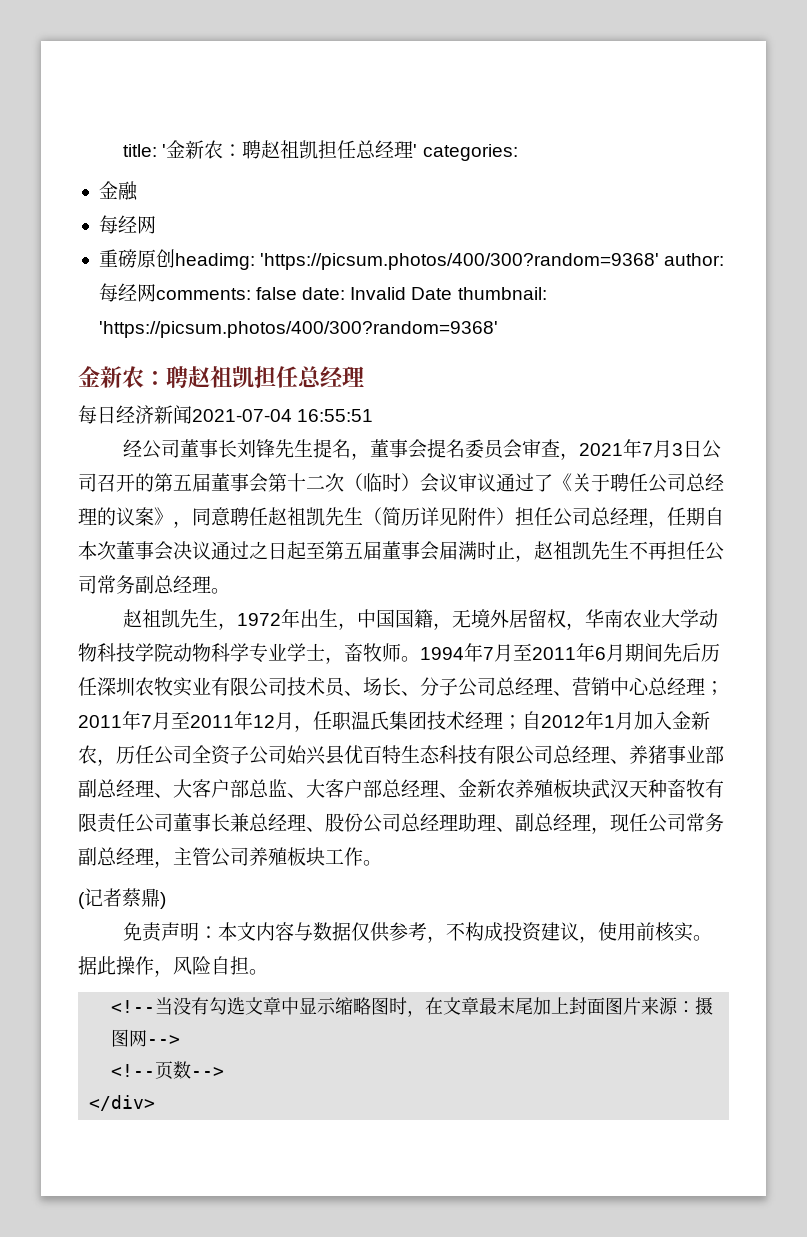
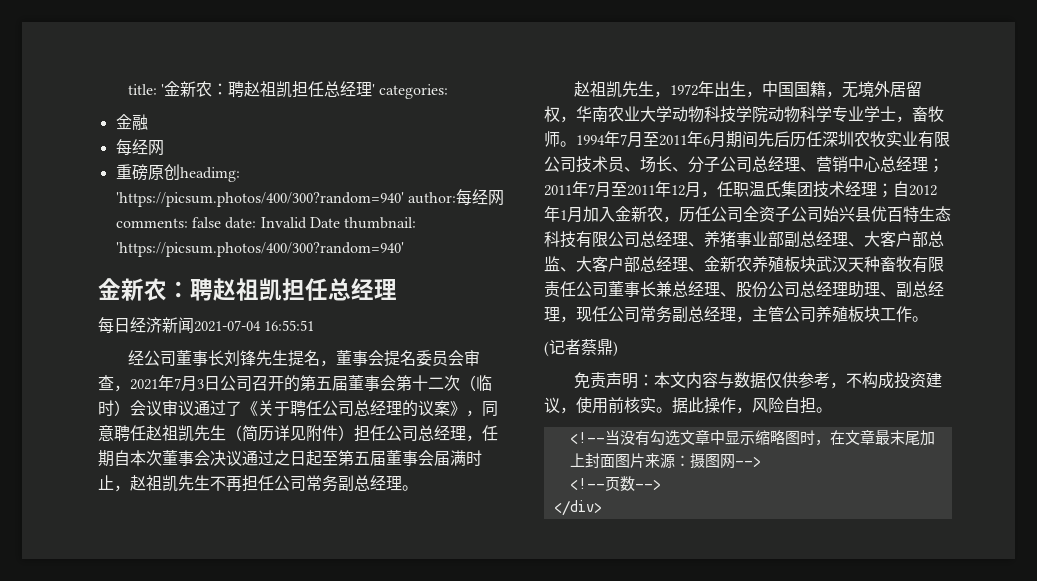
[260,253,660,270] 'https://picsum.photos/400/300?random=9368' -> [115,192,404,207] 'https://picsum.photos/400/300?random=940'
[98,321,498,338] 'https://picsum.photos/400/300?random=9368' -> [115,242,404,257] 'https://picsum.photos/400/300?random=940'

